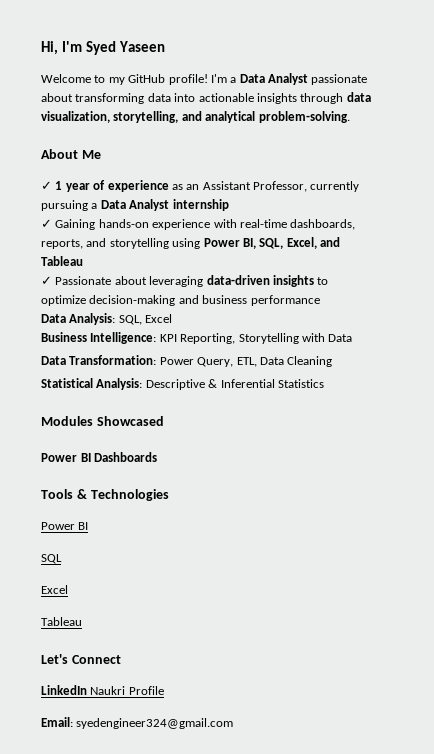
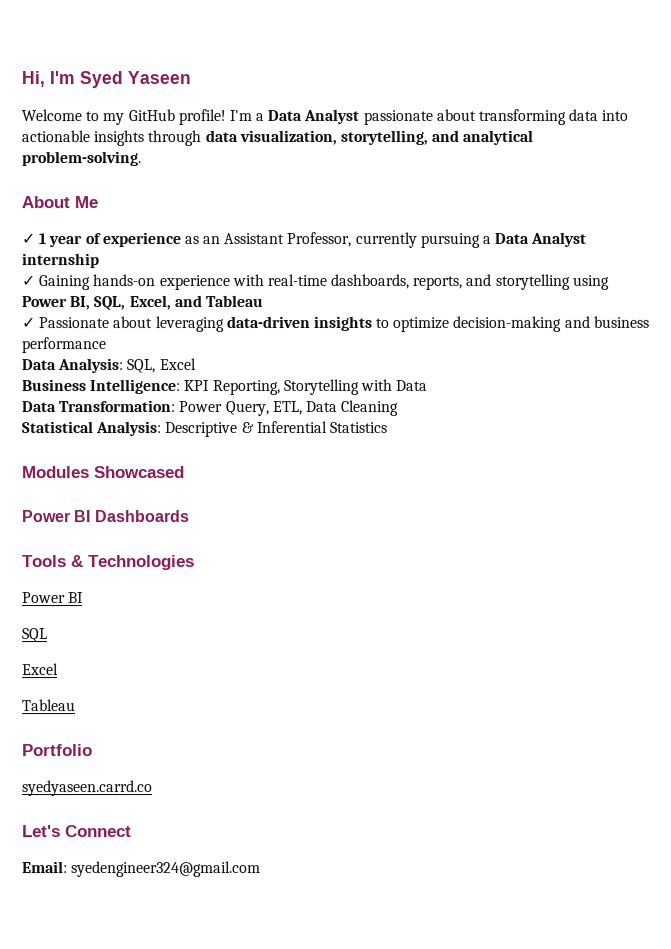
(82, 621) none -> [22,744,93,757] [22,780,153,797] // Portfolio // syedyaseen.carrd.co
[41,685,164,695] // LinkedIn Naukri Profile -> (132, 831) none

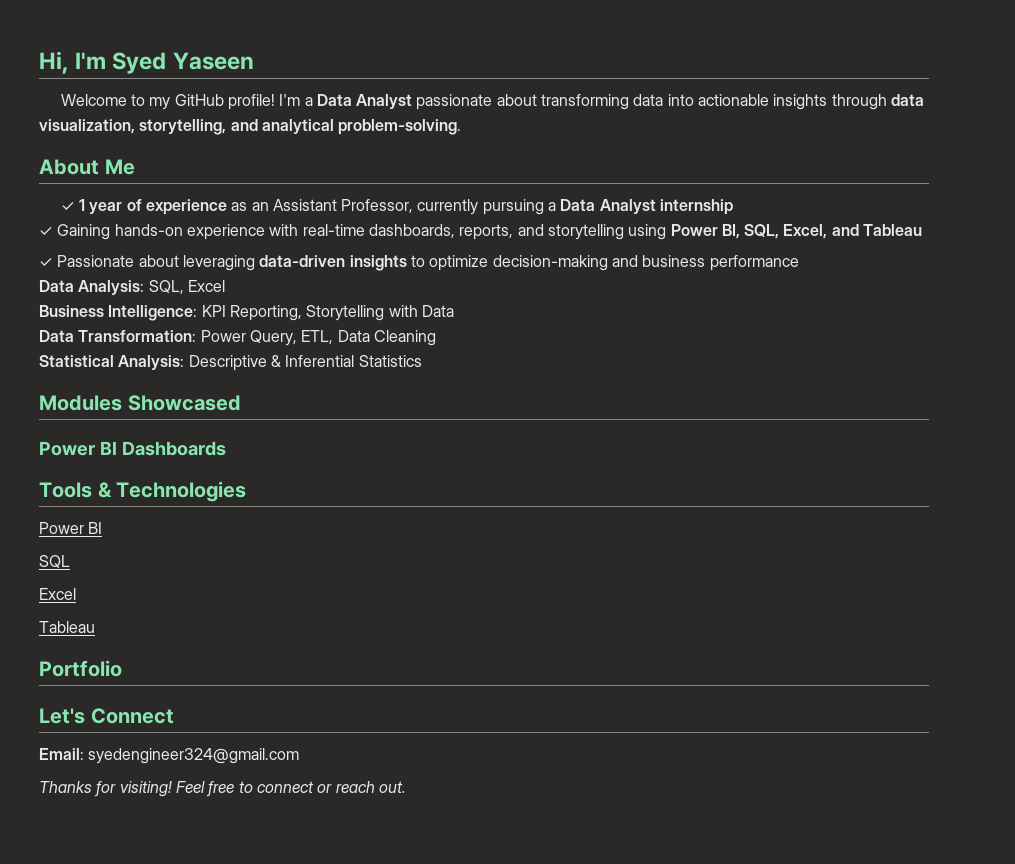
[22,780,153,797] // syedyaseen.carrd.co -> (122, 668) none
(262, 869) none -> [39,781,406,797] // Thanks for visiting! Feel free to connect or reach out.

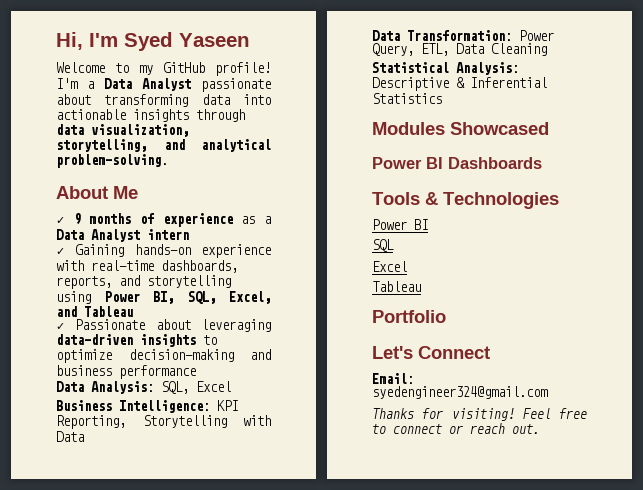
[78,199,123,214] 1 year -> [73,213,132,225] 9 months
[251,199,734,215] an Assistant Professor, currently pursuing a Data Analyst internship -> [264,216,271,224] [56,229,189,242] a Data Analyst intern

